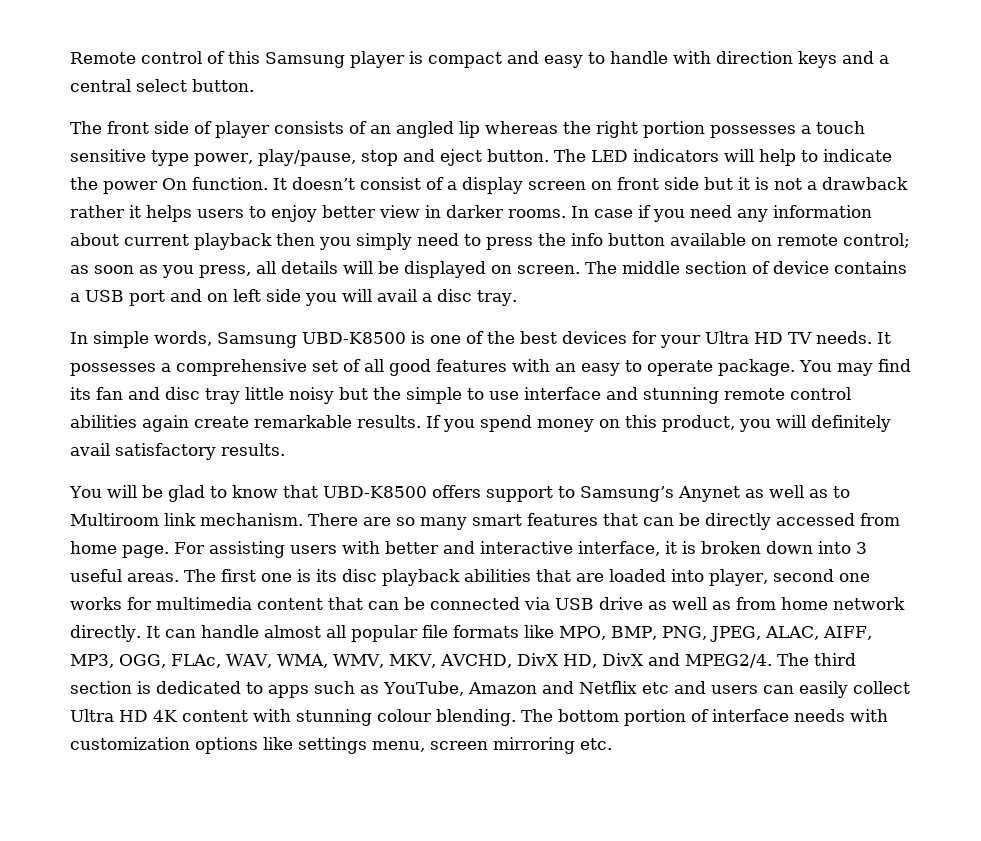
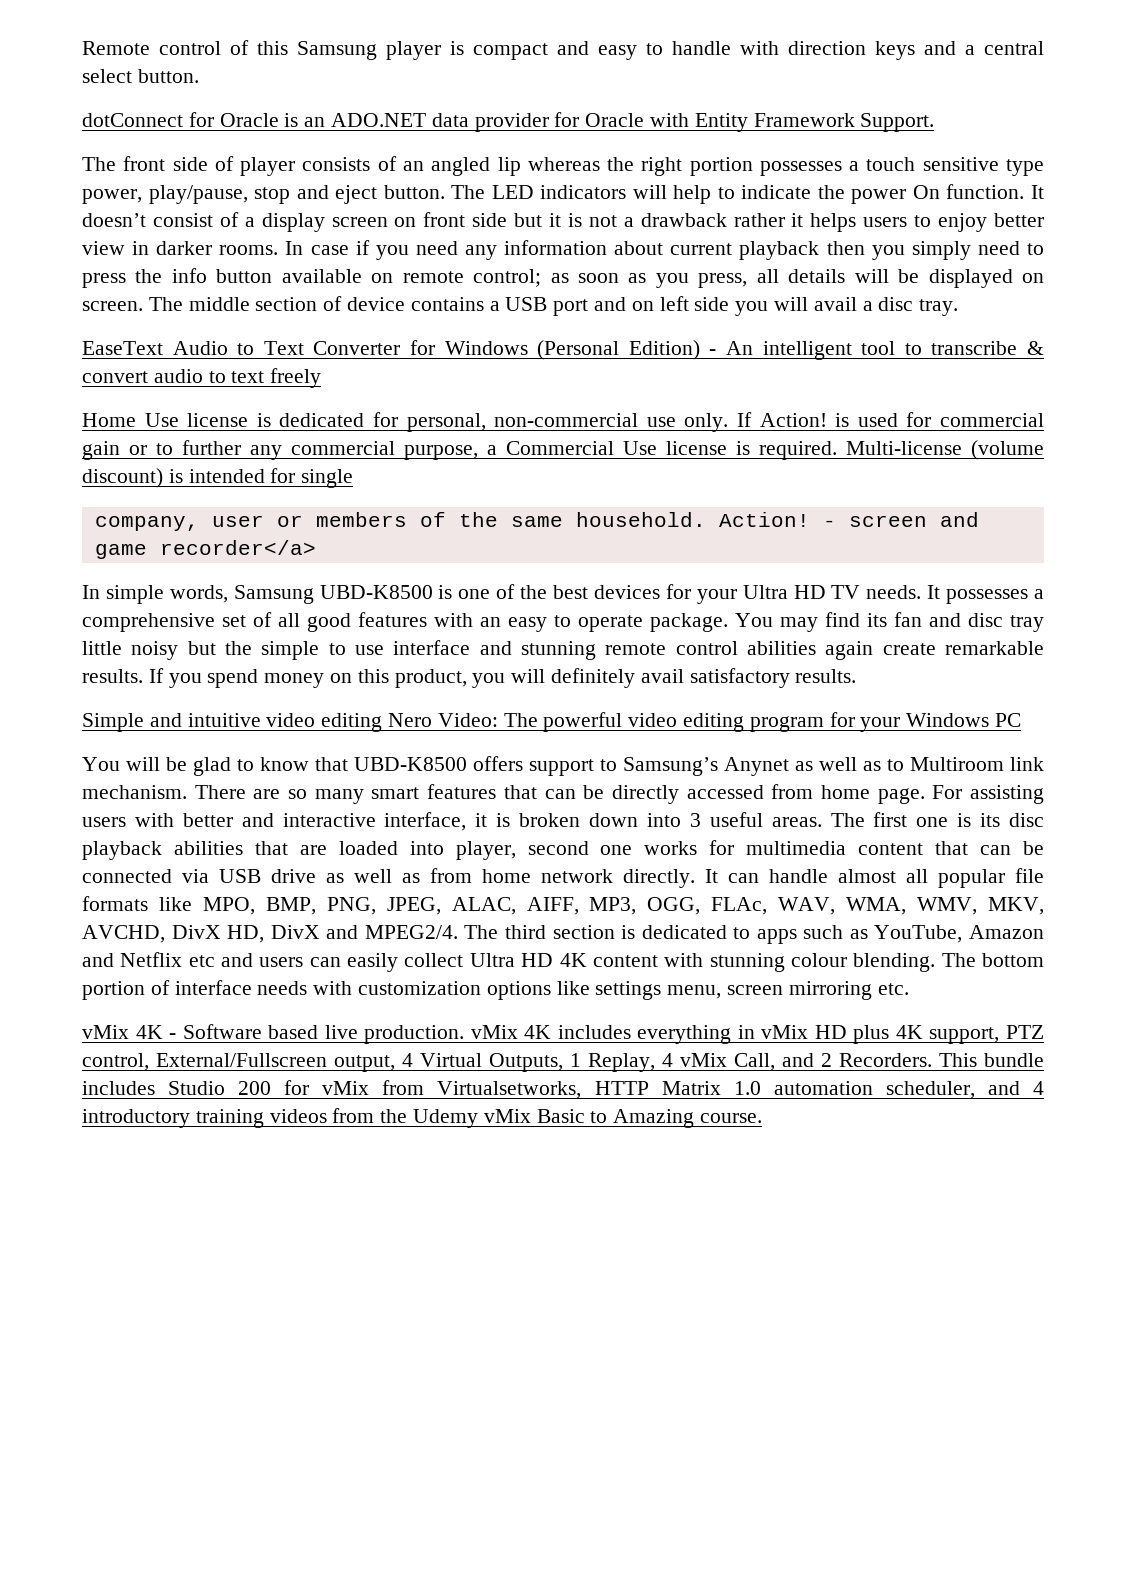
(254, 85) none -> [82,112,935,132] // dotConnect for Oracle is an ADO.NET data provider for Oracle with Entity Framework Support.
(517, 298) none -> [82,340,1045,360] [82,368,322,388] [82,412,1045,432] [82,440,1044,460] [82,468,354,488] [94,512,979,531] [94,540,316,559] // EaseText Audio to Text Converter for Windows (Personal Edition) - An intelligent tool to transcribe & convert audio to text freely // Home Use license is dedicated for personal, non-commercial use only. If Action! is used for commercial gain or to further any commercial purpose, a Commercial Use license is required. Multi-license (volume discount) is intended for single // company, user or members of the same household. Action! - screen and game recorder</a>
(285, 449) none -> [82,712,1022,732] // Simple and intuitive video editing Nero Video: The powerful video editing program for your Windows PC
(612, 744) none -> [82,1024,1044,1044] [82,1053,1044,1072] [82,1080,1044,1099] [82,1108,763,1128] // vMix 4K - Software based live production. vMix 4K includes everything in vMix HD plus 4K support, PTZ control, External/Fullscreen output, 4 Virtual Outputs, 1 Replay, 4 vMix Call, and 2 Recorders. This bundle includes Studio 200 for vMix from Virtualsetworks, HTTP Matrix 1.0 automation scheduler, and 4 introductory training videos from the Udemy vMix Basic to Amazing course.

